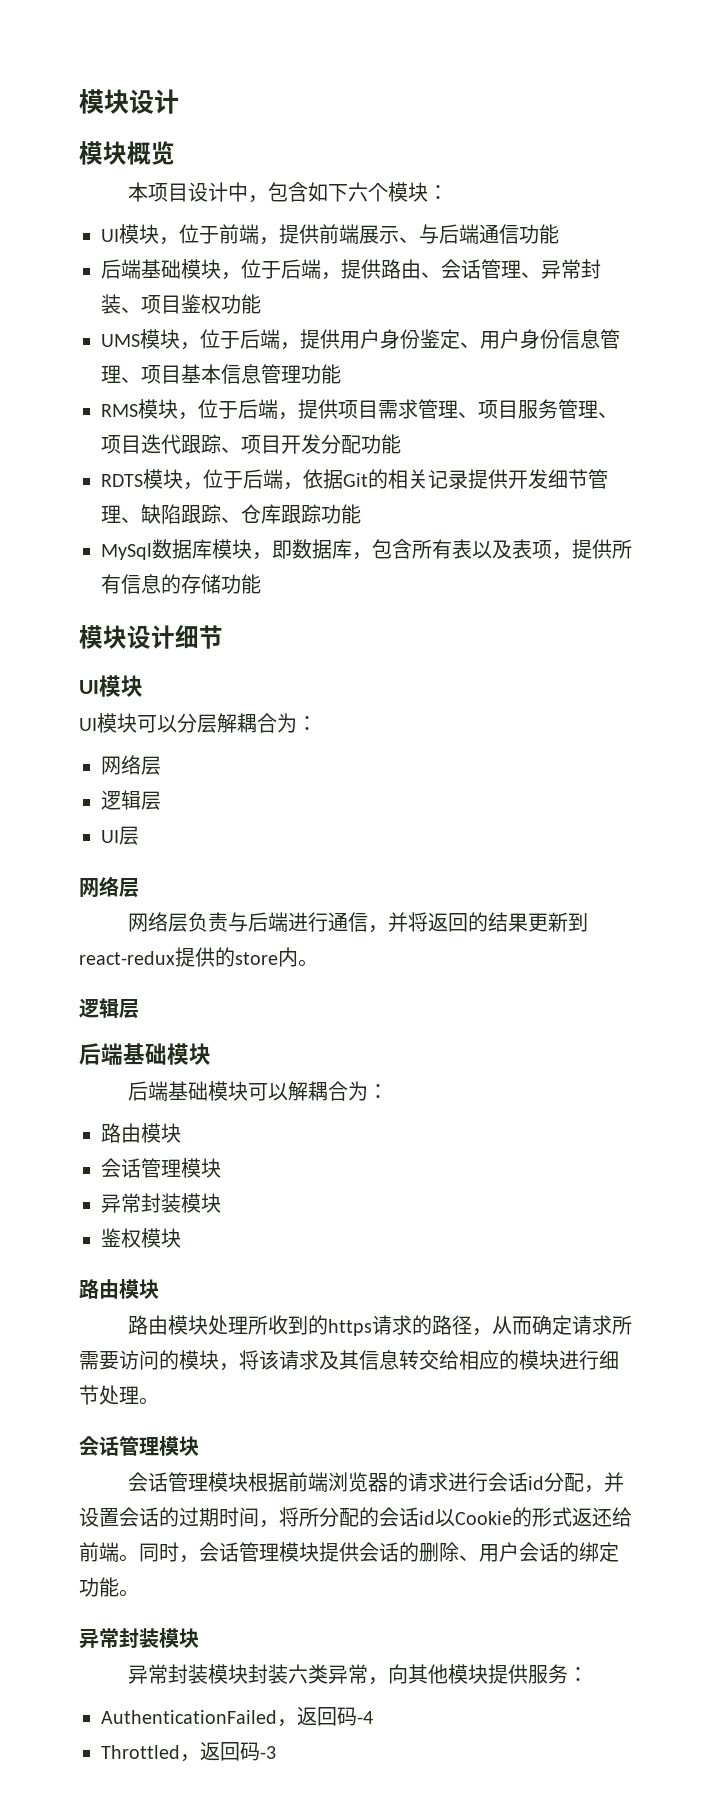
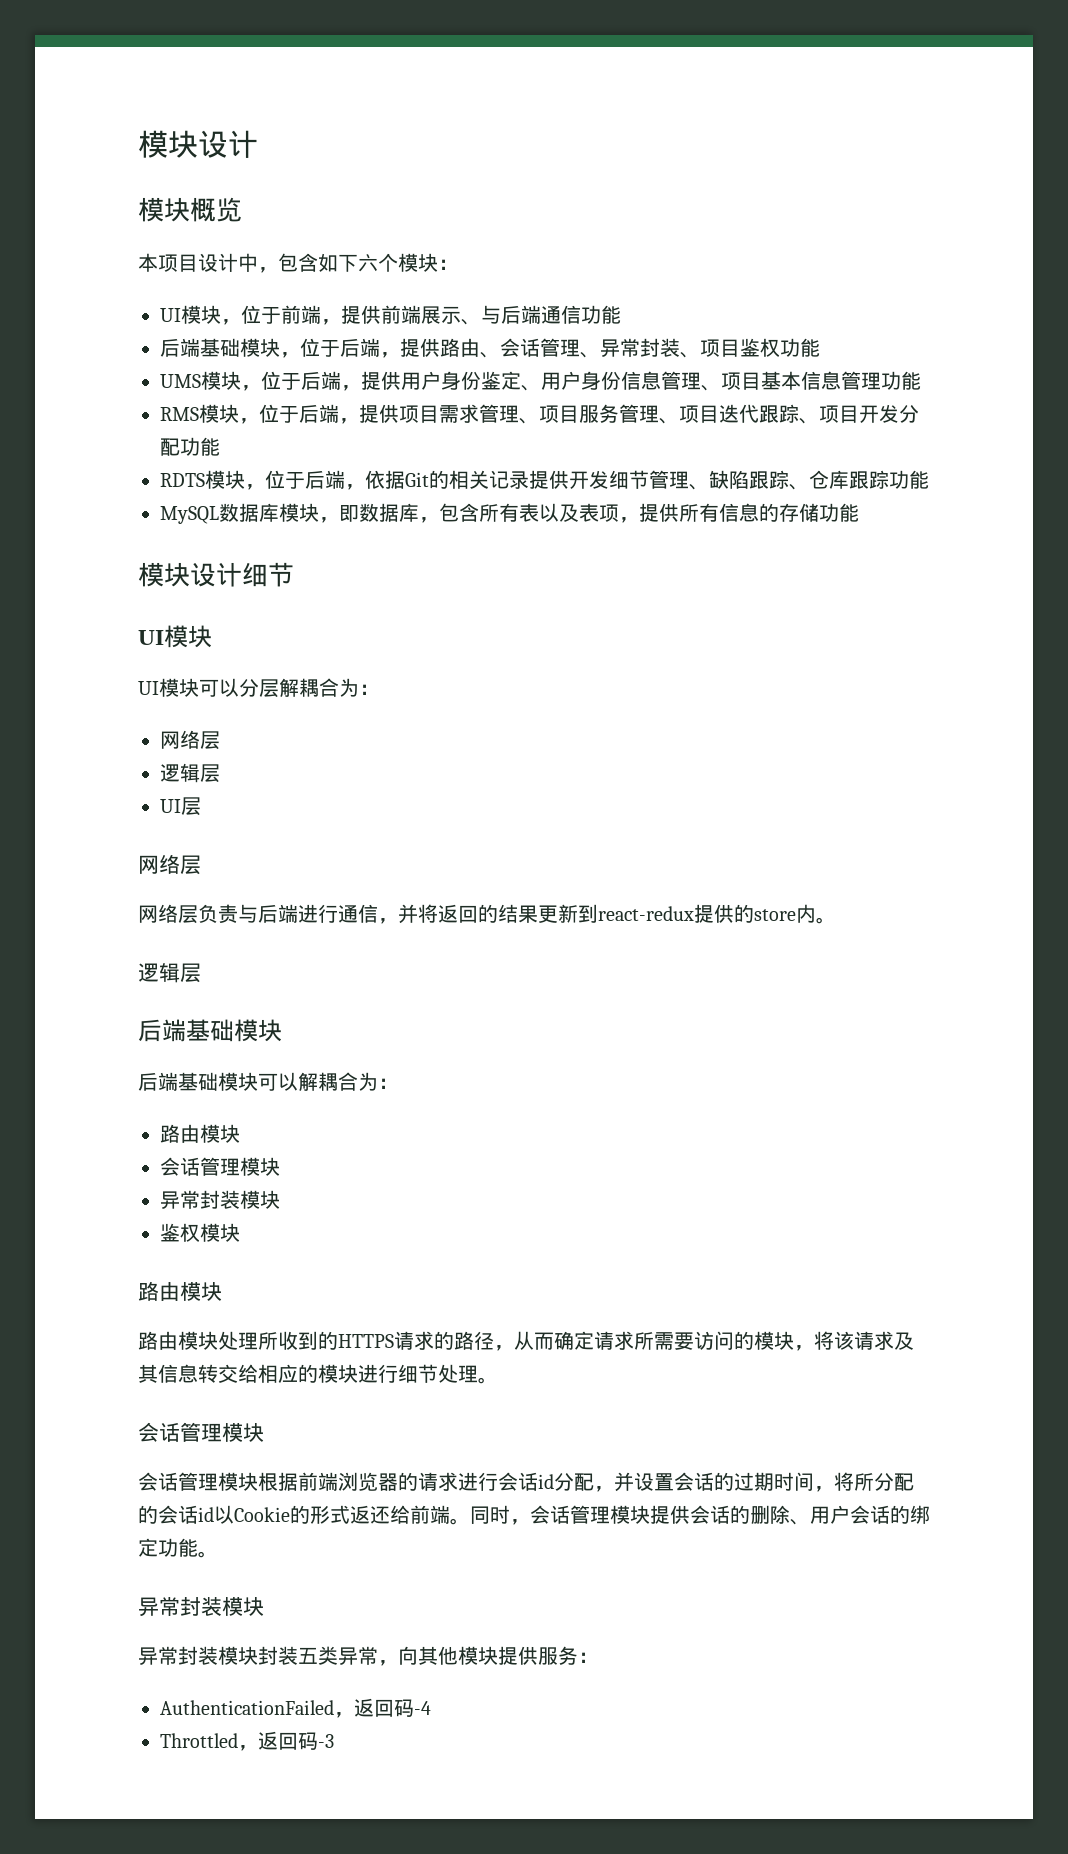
[101,543,152,560] MySql -> [160,506,219,524] MySQL
[328,1319,373,1336] https -> [338,1334,394,1348] HTTPS
[288,1664,309,1684] 六 -> [298,1647,318,1664] 五

